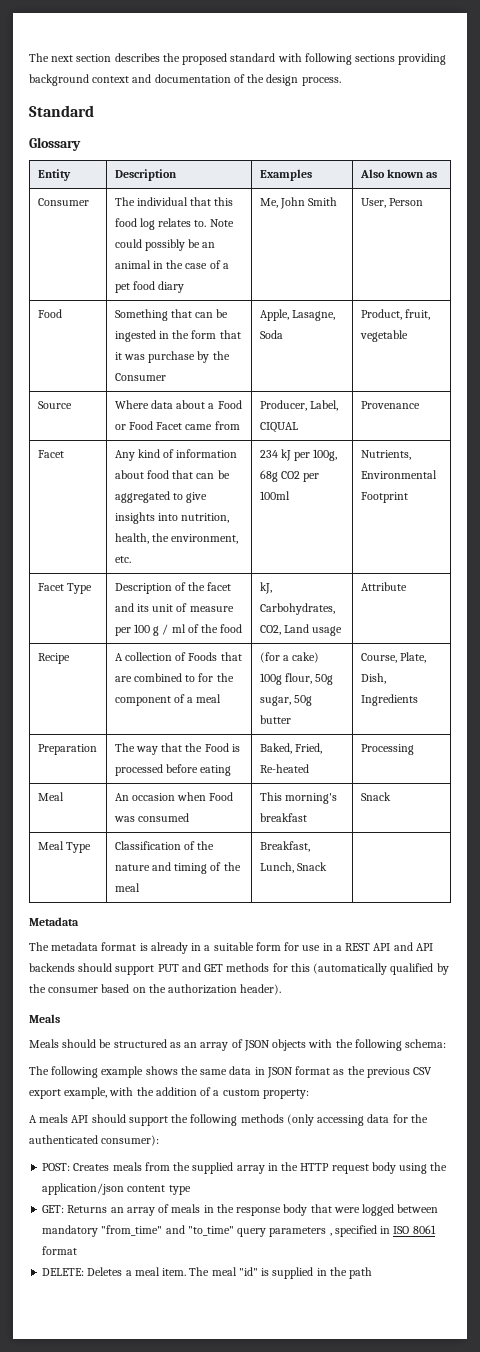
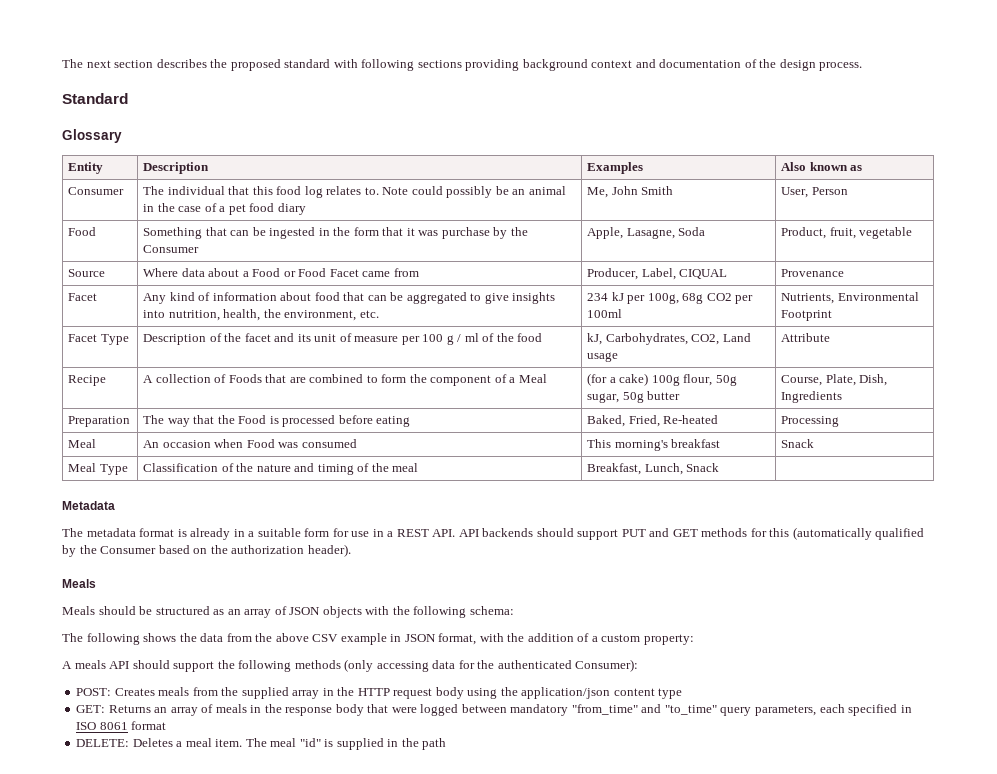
[198,673,214,682] for -> [381,374,407,383] form
[196,694,222,703] meal -> [518,374,547,383] Meal
[373,942,413,951] API and -> [432,529,456,537] API.
[48,987,99,993] consumer -> [100,546,157,554] Consumer
[101,1066,144,1078] example -> (140, 639) none
[200,1066,433,1078] [29,1087,108,1099] same data in JSON format as the previous CSV export example, -> [200,633,477,645] data from the above CSV example in JSON format,
[101,1135,160,1146] consumer): -> [575,659,639,672] Consumer):
[269,1227,332,1237] parameters , -> [754,704,845,716] parameters, each

